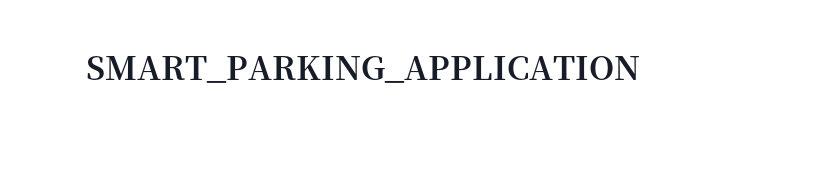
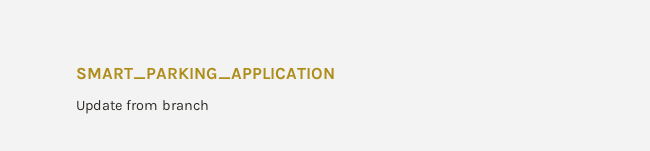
(640, 69) none -> [76,100,209,114] // Update from branch

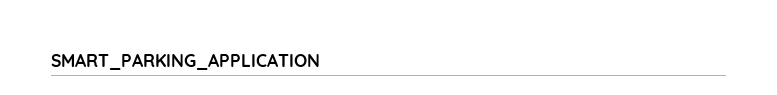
[76,100,209,114] // Update from branch -> (320, 61) none

